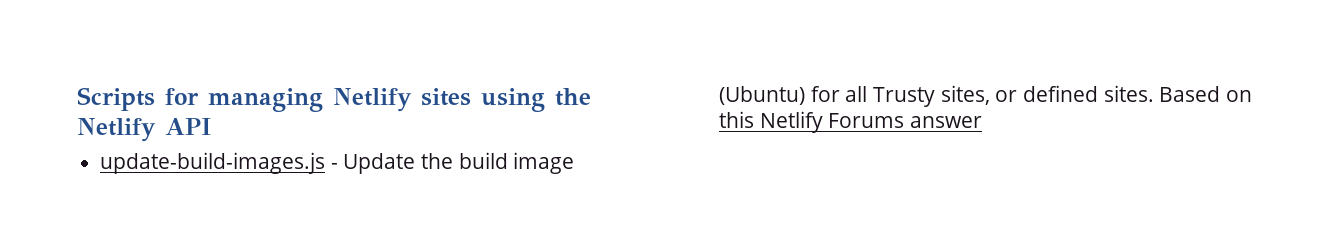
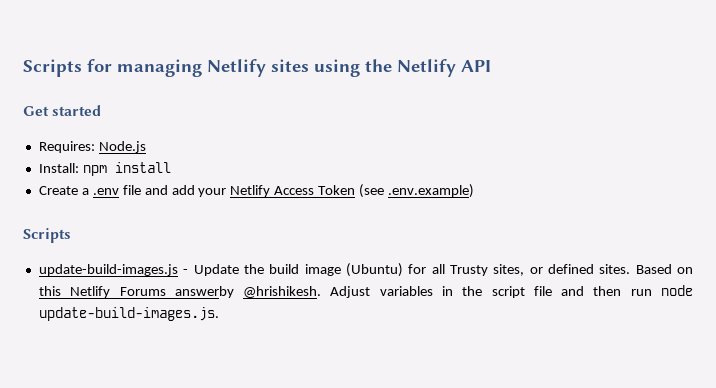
(211, 126) none -> [23,105,102,116] [38,141,146,153] [38,162,171,176] [38,184,475,198] [23,228,71,243] // Get started // Requires: Node.js // Install: npm install // Create a .env file and add your Netlify Access Token (see .env.example) // Scripts
[910,116,983,128] answer -> [174,285,693,298] [38,307,219,321] answerby @hrishikesh. Adjust variables in the script file and then run node update-build-images.js.

